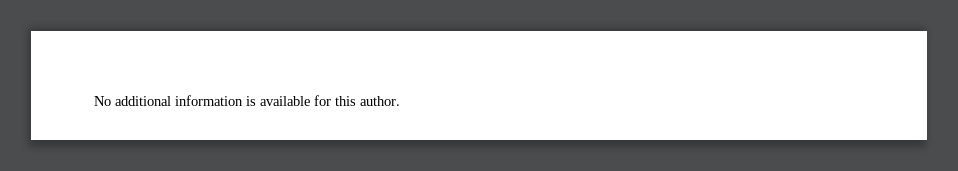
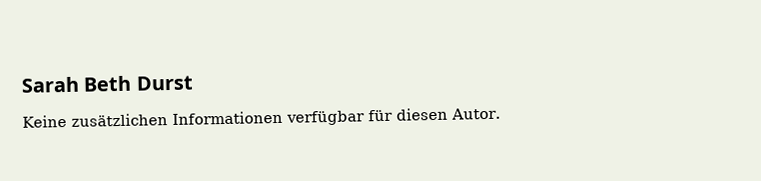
[94,95,400,106] No additional information is available for this author. -> [21,75,193,93] [22,107,501,128] Sarah Beth Durst // Keine zusätzlichen Informationen verfügbar für diesen Autor.

